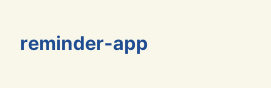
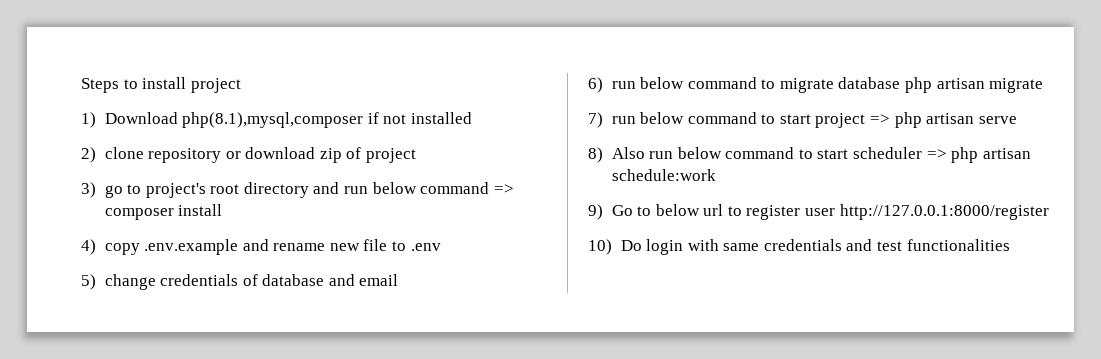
[20,35,148,54] reminder-app -> [81,77,241,93] [81,112,472,128] [81,147,417,163] [81,182,514,198] [104,204,223,220] [81,239,441,255] [81,274,399,290] [588,77,1044,93] [588,112,1017,128] [588,147,1031,163] [611,169,716,181] [588,204,1049,220] [588,239,1010,255] Steps to install project // 1) Download php(8.1),mysql,composer if not installed // 2) clone repository or download zip of project // 3) go to project's root directory and run below command => composer install // 4) copy .env.example and rename new file to .env // 5) change credentials of database and email // 6) run below command to migrate database php artisan migrate // 7) run below command to start project => php artisan serve // 8) Also run below command to start scheduler => php artisan schedule:work // 9) Go to below url to register user http://127.0.0.1:8000/register // 10) Do login with same credentials and test functionalities

